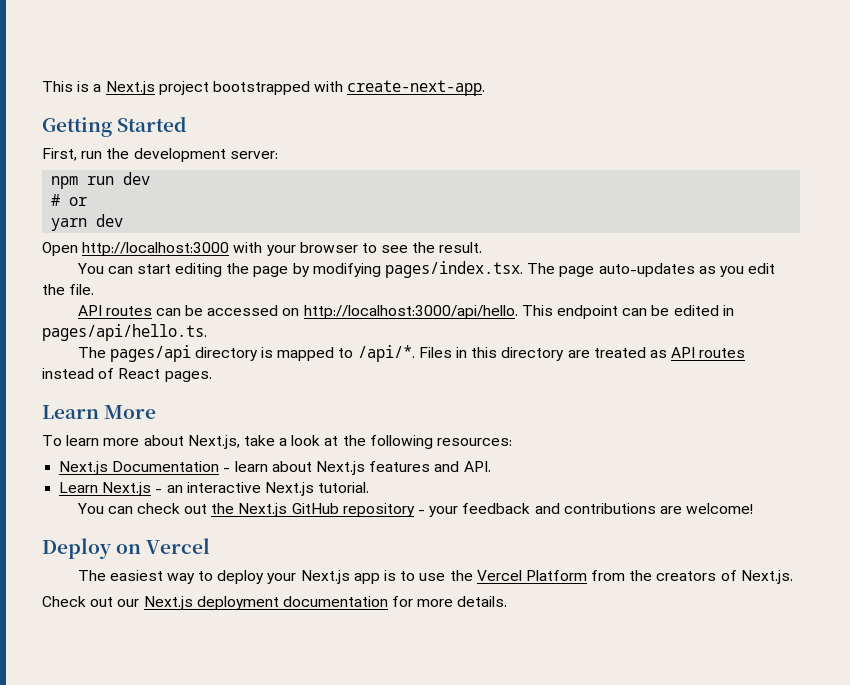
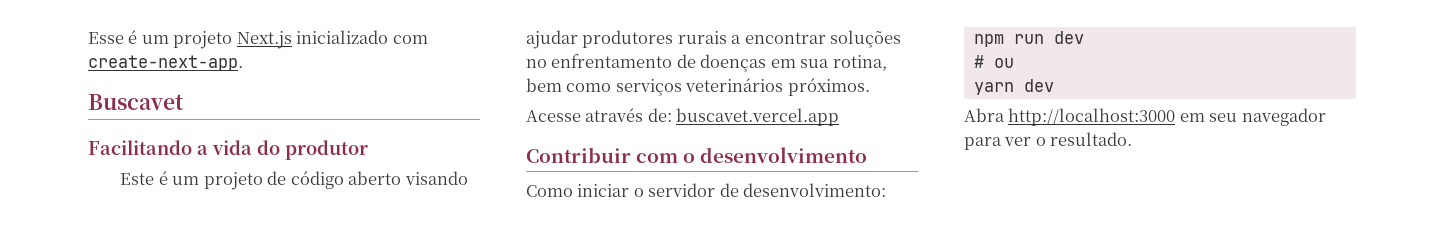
[42,80,486,96] [42,116,188,137] [42,148,278,162] This is a Next.js project bootstrapped with create-next-app. // Getting Started // First, run the development server: -> [88,30,428,49] [88,55,243,71] [88,94,184,110] [88,140,368,160] [120,171,468,190] [526,30,902,49] [526,54,887,72] [526,78,870,96] [526,108,840,126] [526,147,868,163] [526,183,887,197] Esse é um projeto Next.js inicializado com create-next-app. // Buscavet // Facilitando a vida do produtor // Este é um projeto de código aberto visando ajudar produtores rurais a encontrar soluções no enfrentamento de doenças em sua rotina, bem como serviços veterinários próximos. // Acesse através de: buscavet.vercel.app // Contribuir com o desenvolvimento // Como iniciar o servidor de desenvolvimento:
[69,197,88,206] or -> [993,58,1014,68] ou
[42,242,483,256] [76,261,776,278] [42,284,95,295] [77,305,734,319] [42,324,207,341] [77,345,746,362] [42,368,212,382] [42,405,157,419] [42,435,513,449] [59,461,491,475] [59,482,370,496] [76,503,754,517] [42,538,211,559] [77,570,793,584] [42,596,508,610] Open http://localhost:3000 with your browser to see the result. // You can start editing the page by modifying pages/index.tsx. The page auto-updates as you edit the file. // API routes can be accessed on http://localhost:3000/api/hello. This endpoint can be edited in pages/api/hello.ts. // The pages/api directory is mapped to /api/*. Files in this directory are treated as API routes instead of React pages. // Learn More // To learn more about Next.js, take a look at the following resources: // Next.js Documentation - learn about Next.js features and API. // Learn Next.js - an interactive Next.js tutorial. // You can check out the Next.js GitHub repository - your feedback and contributions are welcome! // Deploy on Vercel // The easiest way to deploy your Next.js app is to use the Vercel Platform from the creators of Next.js. // Check out our Next.js deployment documentation for more details. -> [964,108,1326,126] [964,132,1133,150] Abra http://localhost:3000 em seu navegador para ver o resultado.

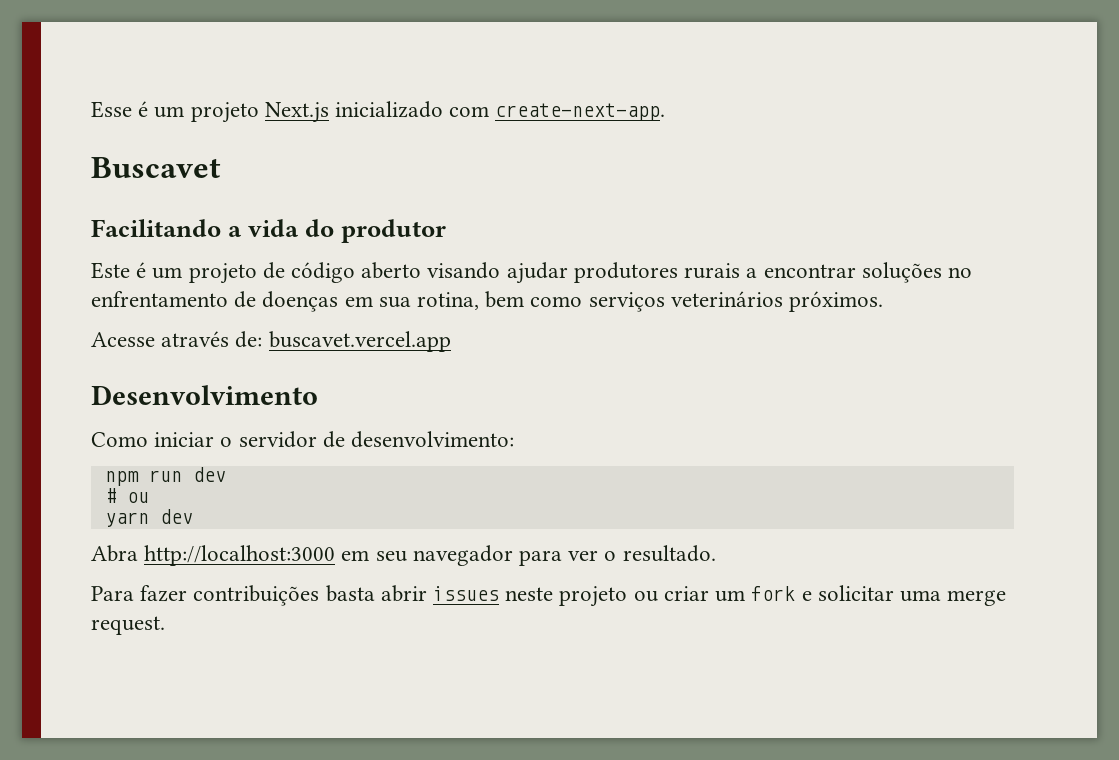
[526,147,868,163] Contribuir com o desenvolvimento -> [91,385,318,405] Desenvolvimento
(1133, 139) none -> [91,585,1007,607] [91,616,165,635] // Para fazer contribuições basta abrir issues neste projeto ou criar um fork e solicitar uma merge request.

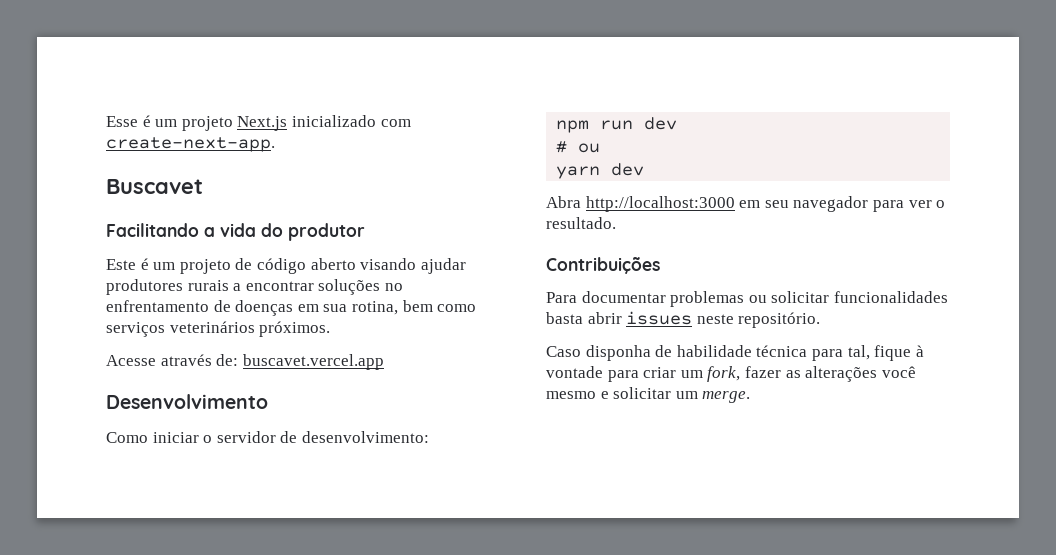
(716, 553) none -> [546,256,660,274] // Contribuições
[140,585,1007,607] [91,616,165,635] fazer contribuições basta abrir issues neste projeto ou criar um fork e solicitar uma merge request. -> [581,291,948,307] [546,311,821,328] [546,345,924,361] [546,366,916,382] [546,387,751,403] documentar problemas ou solicitar funcionalidades basta abrir issues neste repositório. // Caso disponha de habilidade técnica para tal, fique à vontade para criar um fork, fazer as alterações você mesmo e solicitar um merge.

